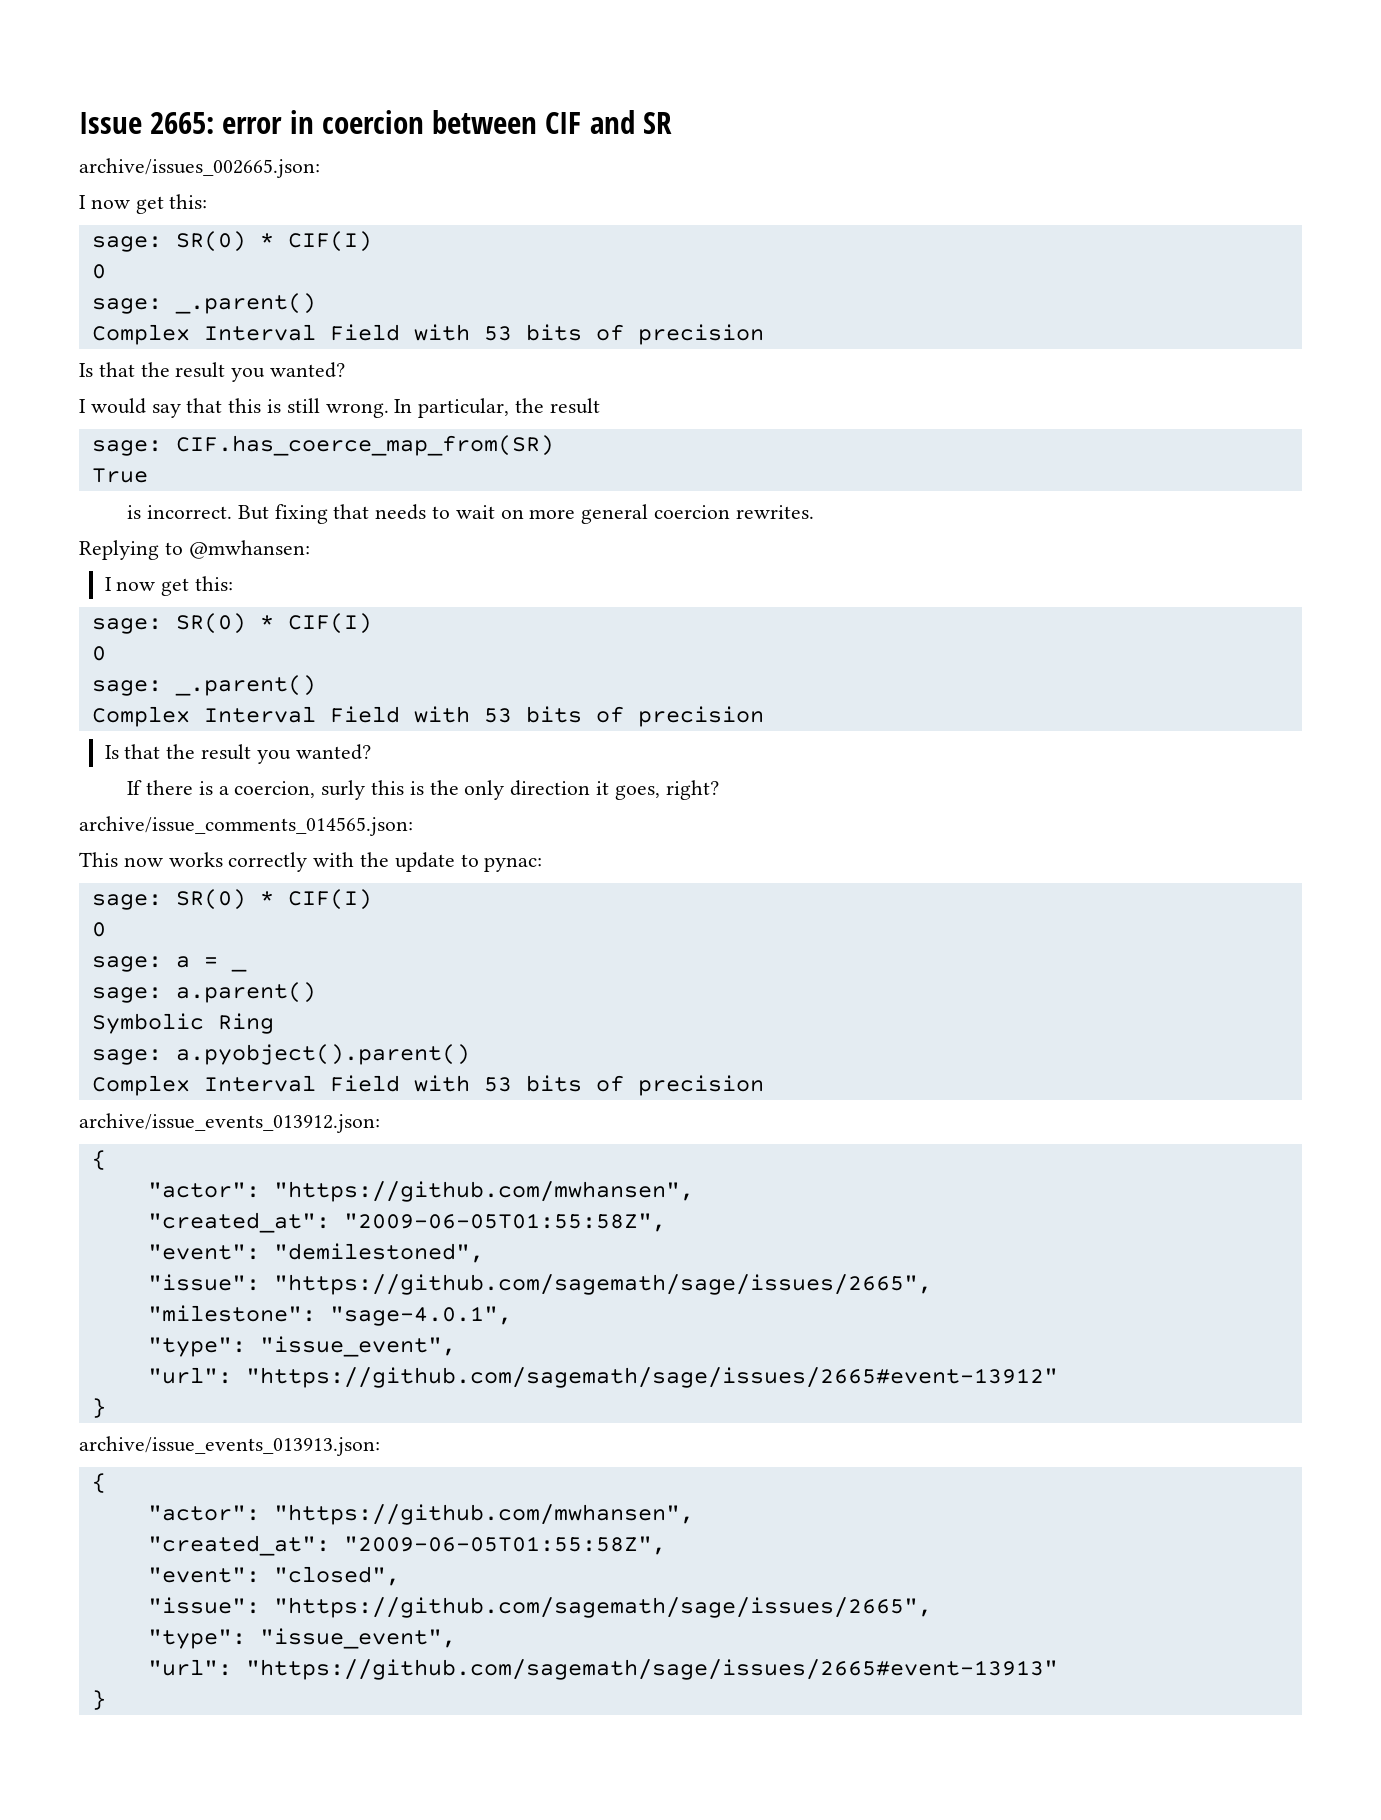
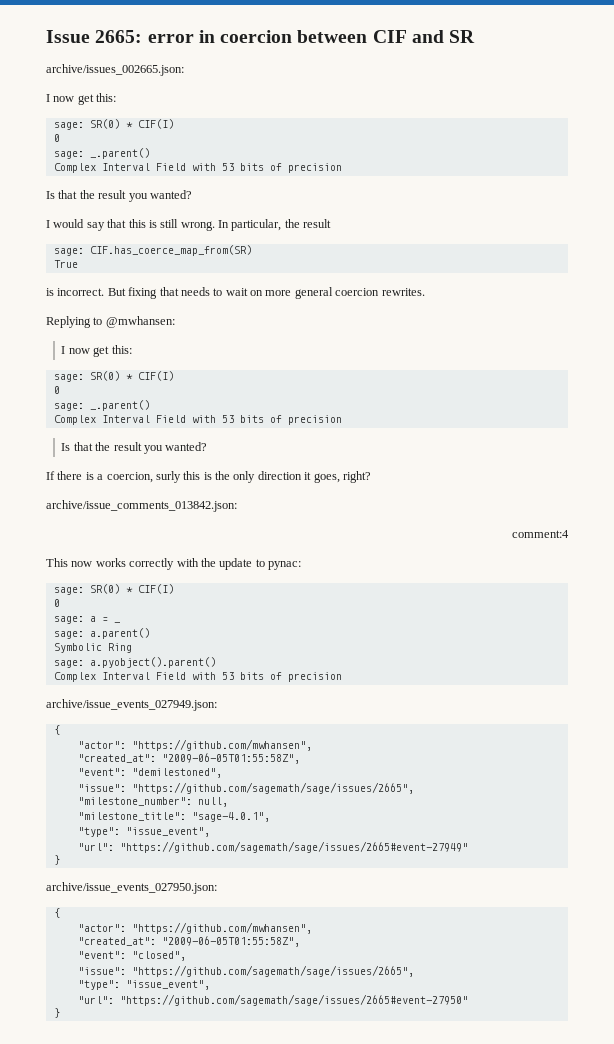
[79,816,413,836] archive/issue_comments_014565.json: -> [46,500,237,512] [512,530,569,538] archive/issue_comments_013842.json: // comment:4
[79,1113,380,1133] archive/issue_events_013912.json: -> [46,699,217,711] archive/issue_events_027949.json:
[147,1305,316,1322] "milestone": -> [77,797,228,807] [77,812,186,821] "milestone_number": null, // "milestone_title":
[245,1367,1058,1388] "https://github.com/sagemath/sage/issues/2665#event-13912" -> [119,841,468,853] "https://github.com/sagemath/sage/issues/2665#event-27949"
[79,1436,380,1456] archive/issue_events_013913.json: -> [46,882,217,894] archive/issue_events_027950.json:
[245,1659,1058,1680] "https://github.com/sagemath/sage/issues/2665#event-13913" -> [119,994,468,1006] "https://github.com/sagemath/sage/issues/2665#event-27950"

